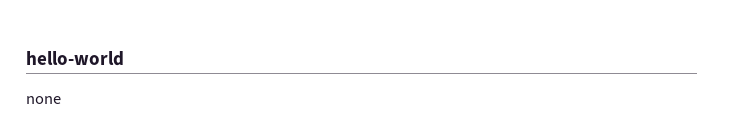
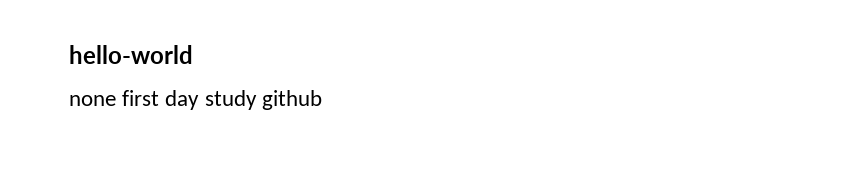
(61, 100) none -> [122,90,322,110] first day study github

